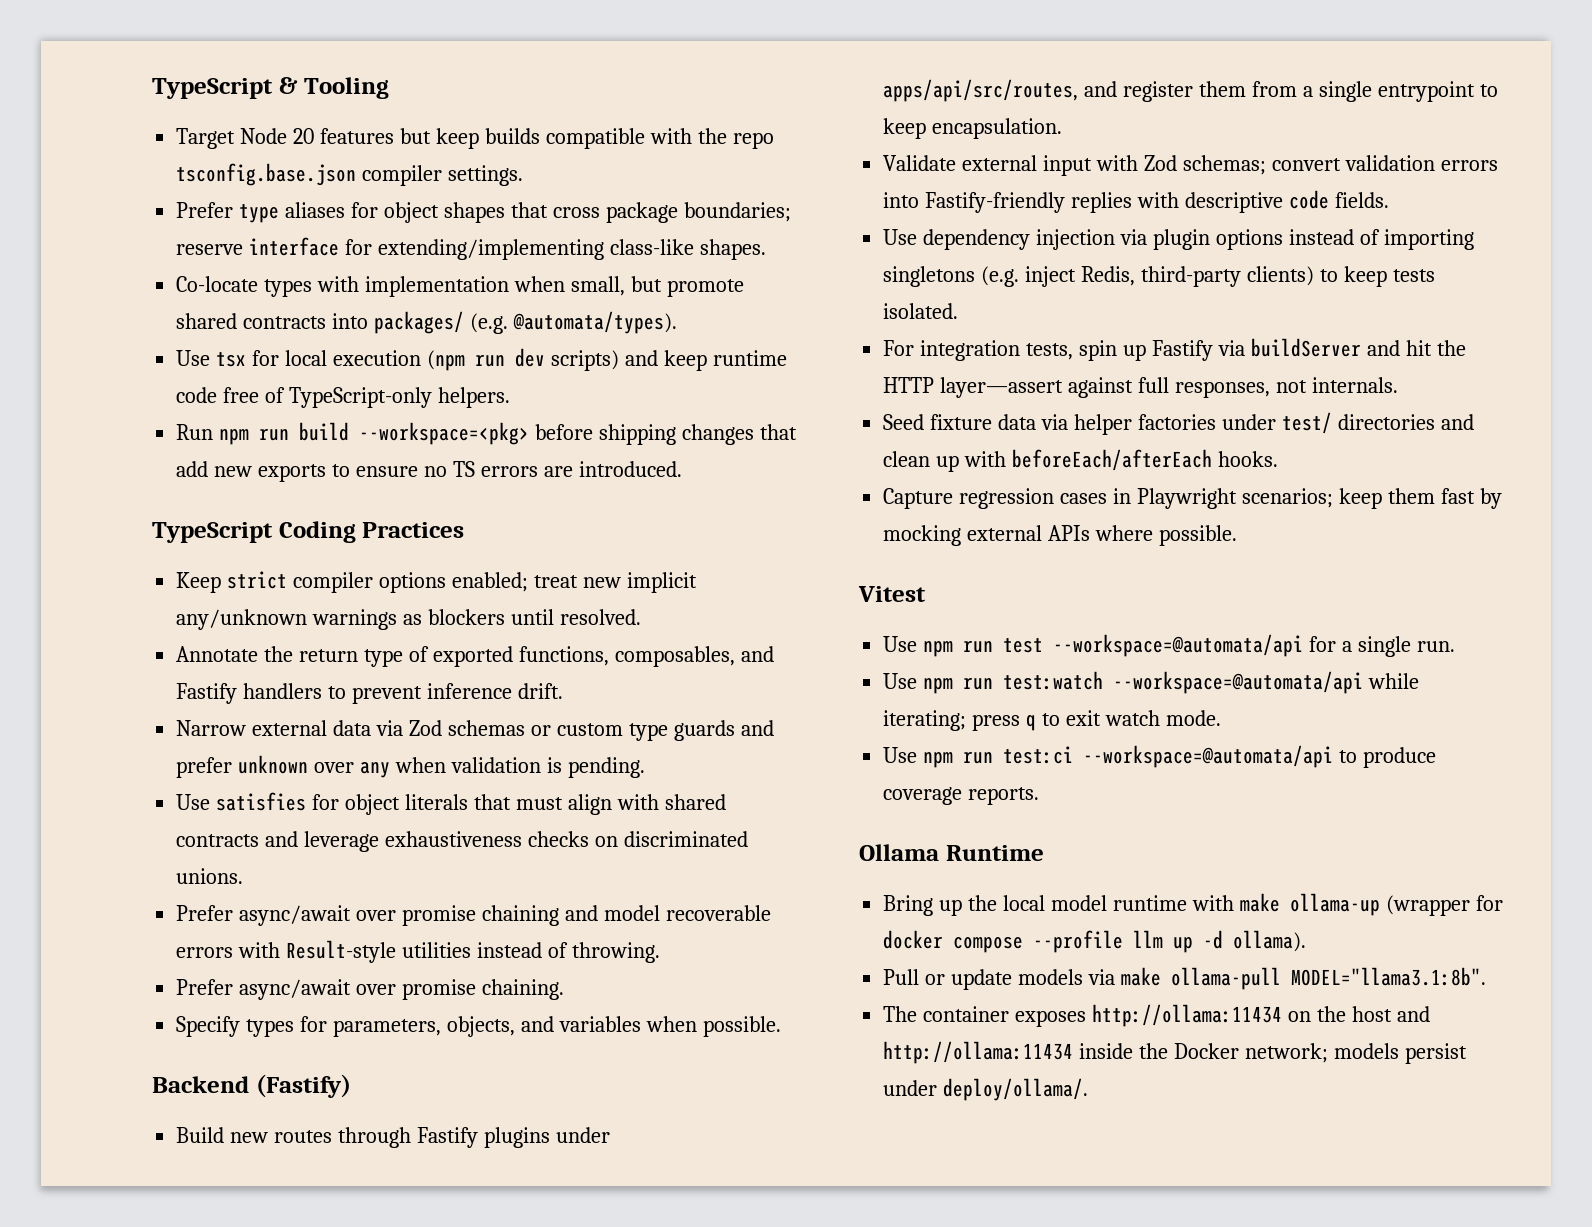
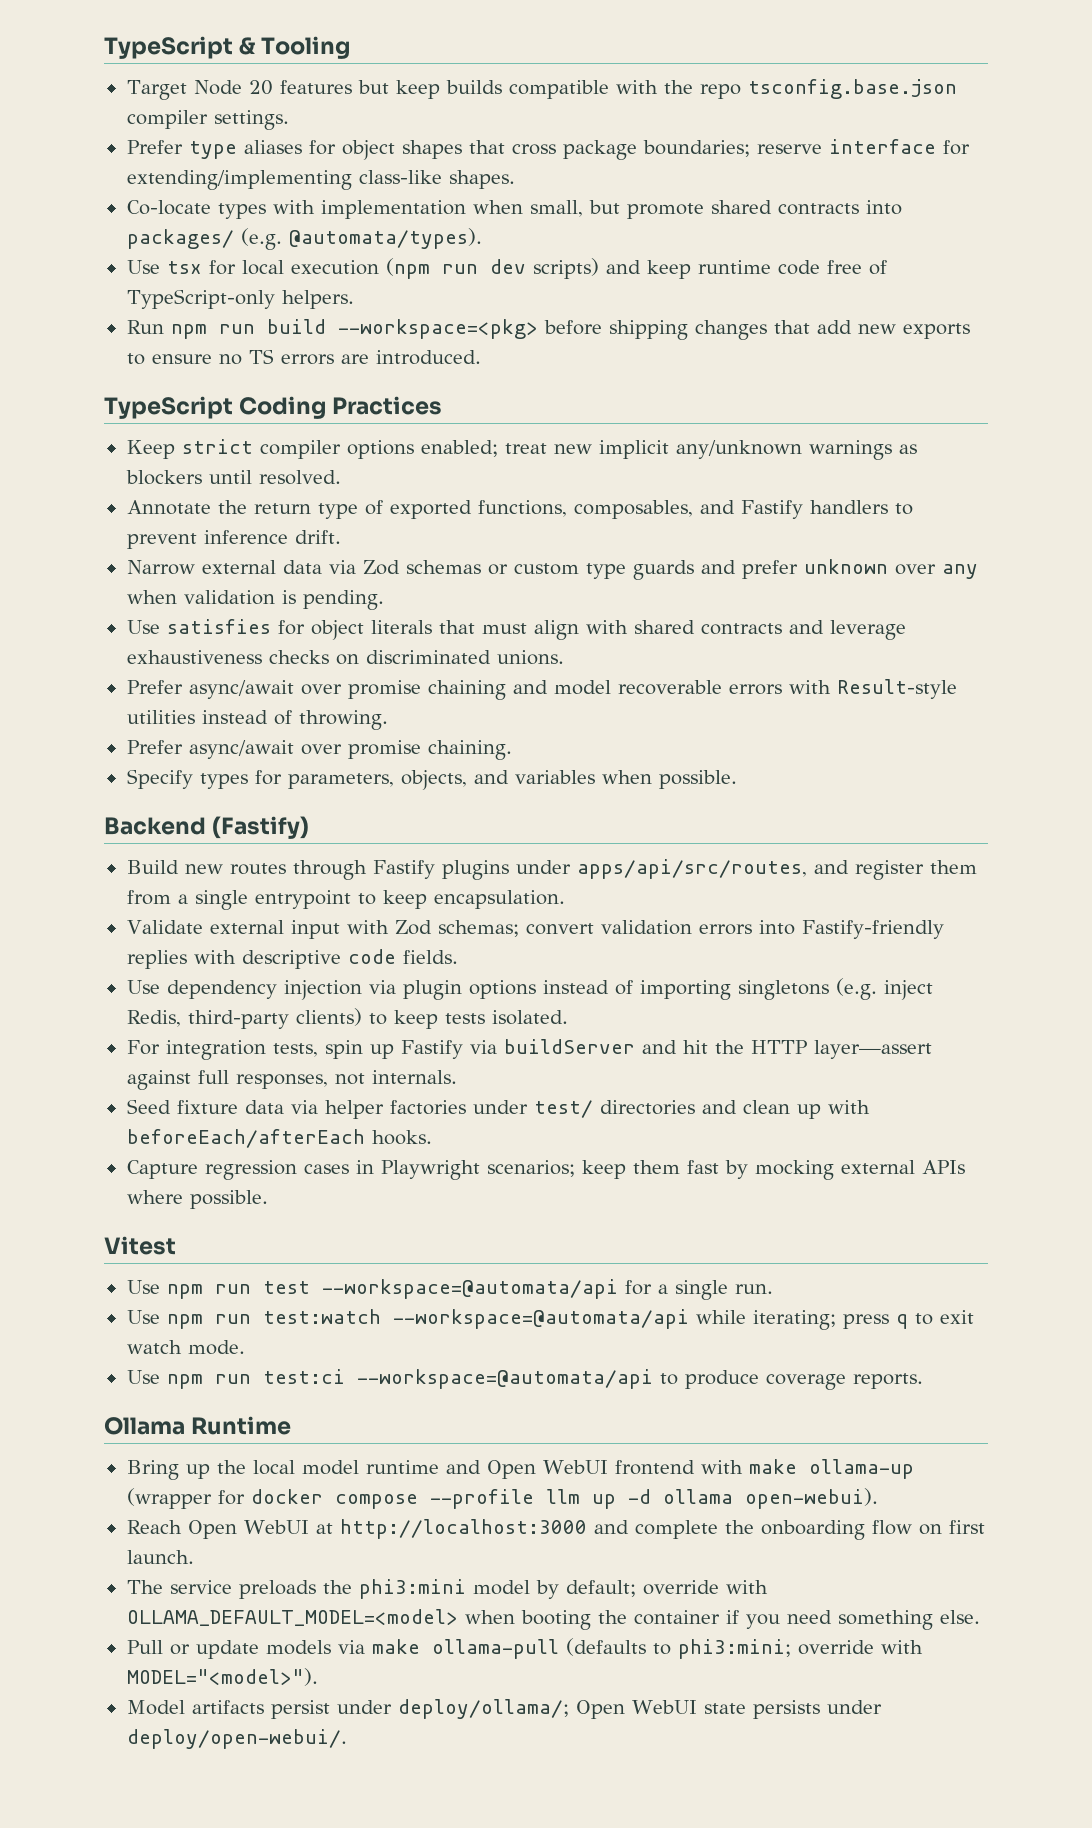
(1187, 903) none -> [445,1460,695,1479] and Open WebUI frontend
[1233,930,1307,952] ollama). -> [662,1488,878,1509] [126,1519,985,1540] [126,1550,194,1564] [126,1579,768,1599] [126,1609,980,1630] ollama open-webui). // Reach Open WebUI at http://localhost:3000 and complete the onboarding flow on first launch. // The service preloads the phi3:mini model by default; override with OLLAMA_DEFAULT_MODEL=<model> when booting the container if you need something else.
[1290,967,1486,986] [883,1004,1430,1027] [883,1041,1467,1064] [883,1078,1089,1101] MODEL="llama3.1:8b". // The container exposes http://ollama:11434 on the host and http://ollama:11434 inside the Docker network; models persist under deploy/ollama/. -> [565,1638,923,1659] [126,1668,318,1686] [126,1699,882,1719] [126,1729,347,1749] (defaults to phi3:mini; override with MODEL="<model>"). // Model artifacts persist under deploy/ollama/; Open WebUI state persists under deploy/open-webui/.

